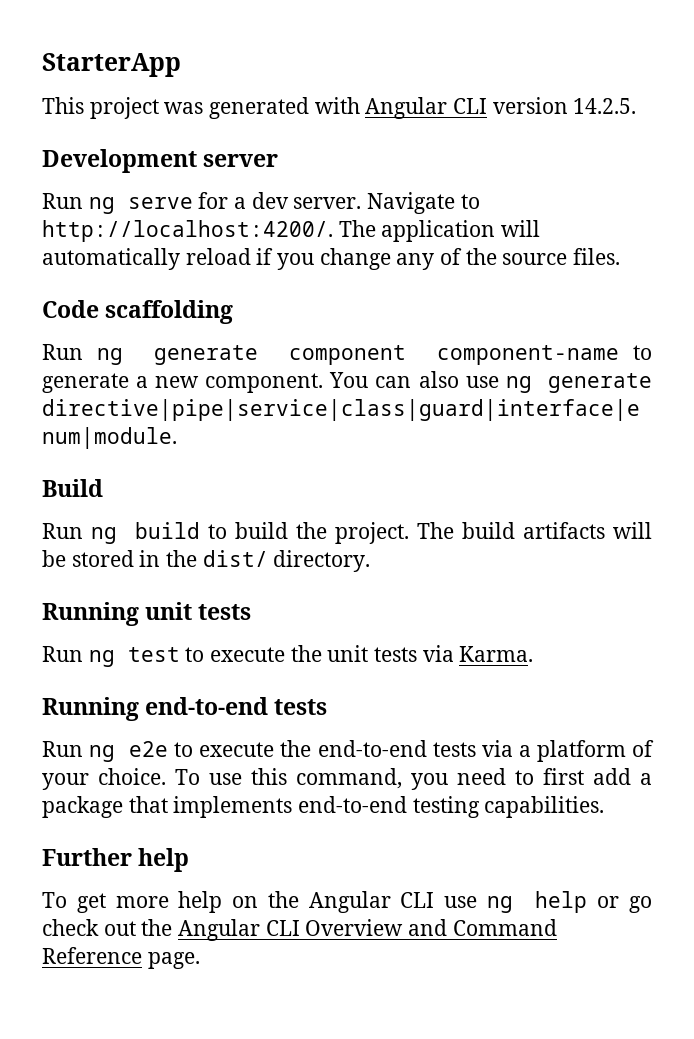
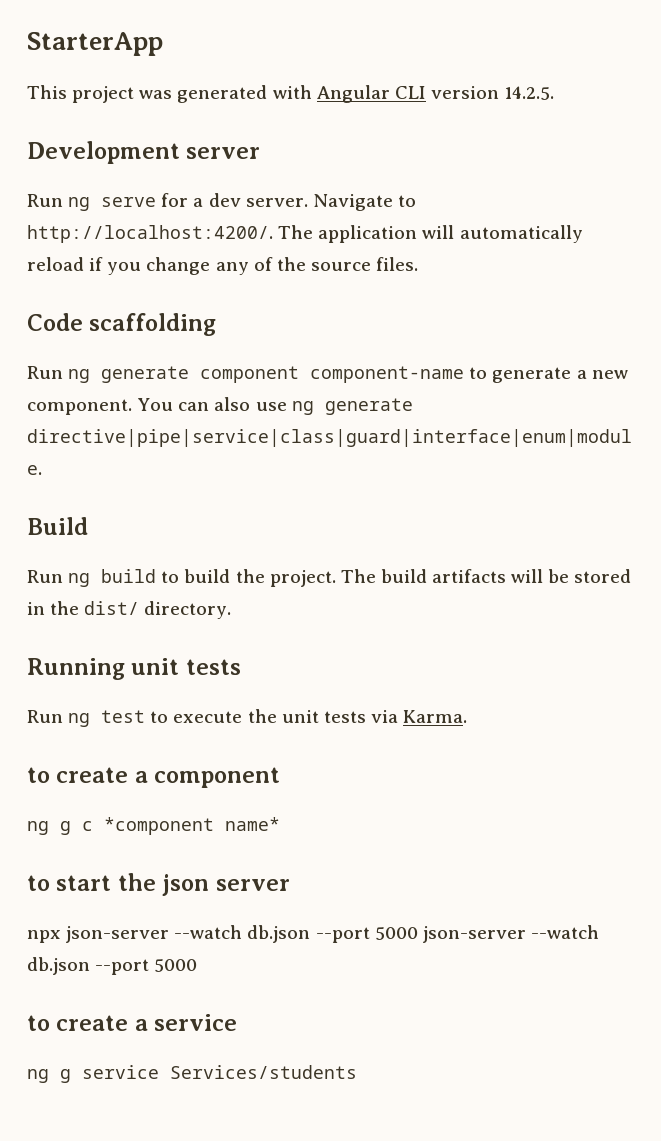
[42,697,328,721] [42,740,655,762] [42,768,652,790] [42,796,605,818] [42,848,190,872] [42,891,653,913] [42,919,557,941] [42,947,200,969] Running end-to-end tests // Run ng e2e to execute the end-to-end tests via a platform of your choice. To use this command, you need to first add a package that implements end-to-end testing capabilities. // Further help // To get more help on the Angular CLI use ng help or go check out the Angular CLI Overview and Command Reference page. -> [27,767,281,788] [27,817,280,835] [27,873,290,896] [27,925,599,943] [27,957,198,975] [27,1014,238,1031] [27,1065,357,1083] to create a component // ng g c *component name* // to start the json server // npx json-server --watch db.json --port 5000 json-server --watch db.json --port 5000 // to create a service // ng g service Services/students

